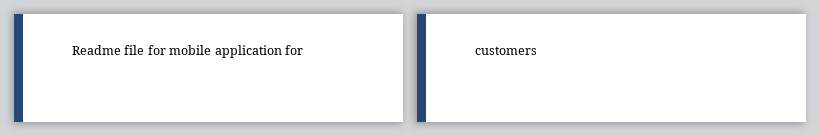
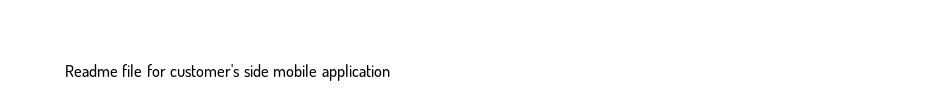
[169,45,537,58] mobile application for customers -> [170,64,390,81] customer's side mobile application

